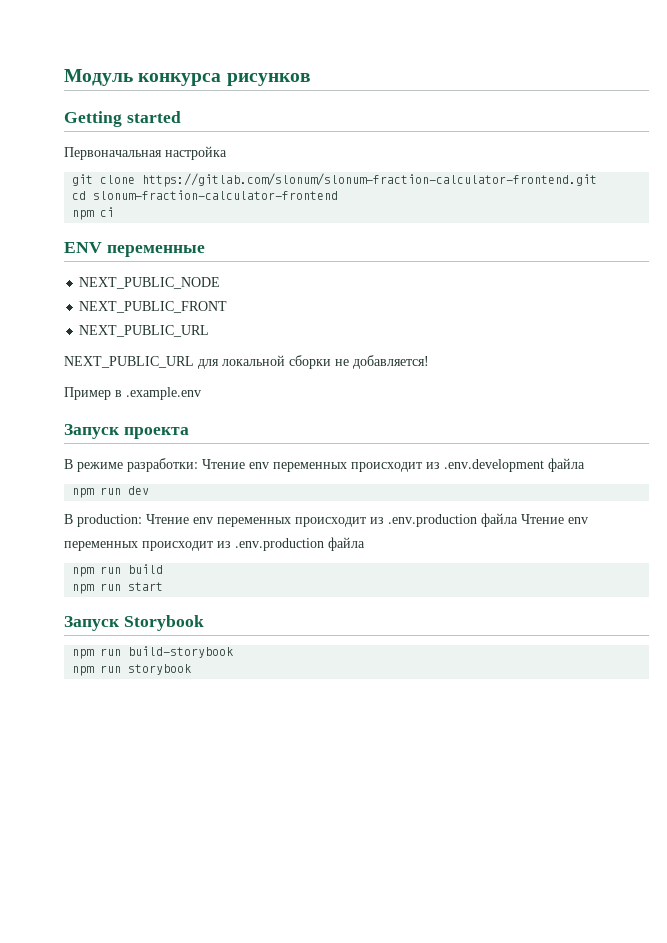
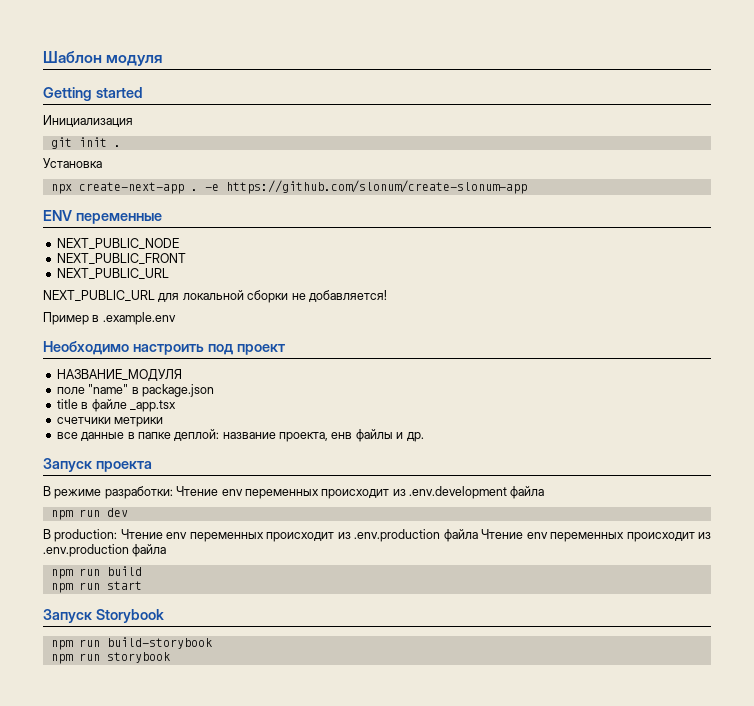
[64,69,311,86] Модуль конкурса рисунков -> [43,51,163,66] Шаблон модуля
[64,146,227,160] Первоначальная настройка -> [43,115,133,127] Инициализация
[100,173,598,187] [72,190,339,200] [72,207,115,220] clone https://gitlab.com/slonum/slonum-fraction-calculator-frontend.git // cd slonum-fraction-calculator-frontend // npm ci -> [78,137,121,147] [43,158,102,168] [50,180,527,194] init . // Установка // npx create-next-app . -e https://github.com/slonum/create-slonum-app
(201, 393) none -> [43,341,285,355] [56,369,182,381] [56,384,214,397] [56,399,176,412] [56,417,164,427] [56,429,424,442] // Необходимо настроить под проект // НАЗВАНИЕ_МОДУЛЯ // поле "name" в package.json // title в файле _app.tsx // счетчики метрики // все данные в папке деплой: название проекта, енв файлы и др.

